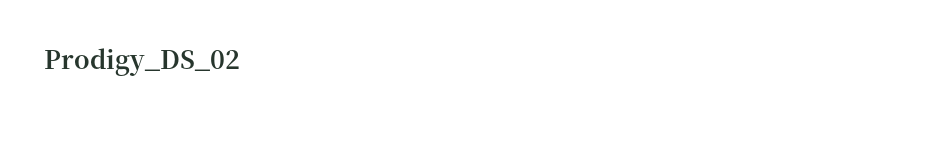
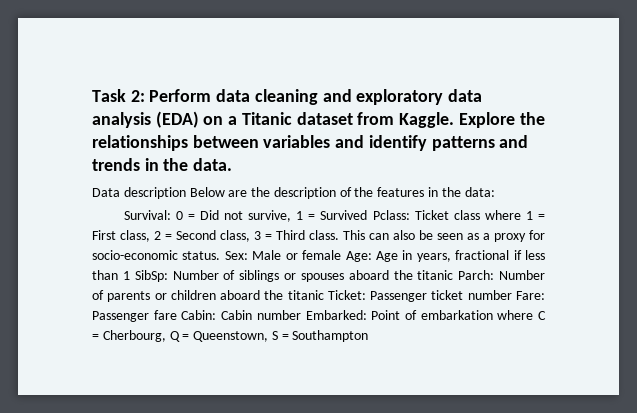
[44,48,240,76] Prodigy_DS_02 -> [92,89,483,105] [92,111,545,128] [92,135,529,151] [92,158,233,171] [92,187,495,199] [123,210,545,222] [92,230,545,242] [92,250,546,262] [92,270,545,282] [92,290,545,302] [92,310,546,322] [92,330,369,342] Task 2: Perform data cleaning and exploratory data analysis (EDA) on a Titanic dataset from Kaggle. Explore the relationships between variables and identify patterns and trends in the data. // Data description Below are the description of the features in the data: // Survival: 0 = Did not survive, 1 = Survived Pclass: Ticket class where 1 = First class, 2 = Second class, 3 = Third class. This can also be seen as a proxy for socio-economic status. Sex: Male or female Age: Age in years, fractional if less than 1 SibSp: Number of siblings or spouses aboard the titanic Parch: Number of parents or children aboard the titanic Ticket: Passenger ticket number Fare: Passenger fare Cabin: Cabin number Embarked: Point of embarkation where C = Cherbourg, Q = Queenstown, S = Southampton

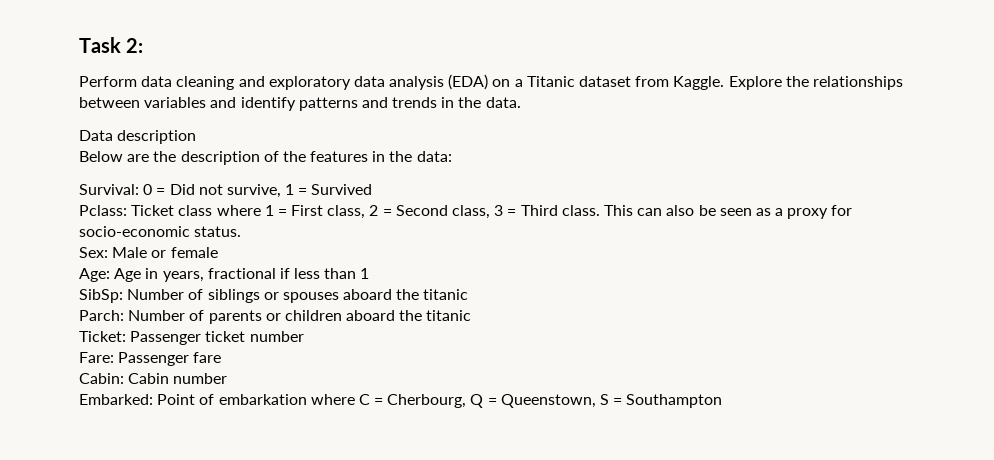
(145, 96) none -> (144, 45) //
(186, 193) none -> (197, 137) //
(368, 215) none -> (373, 189) //
(221, 255) none -> (242, 231) //
(342, 255) none -> (218, 252) //
(130, 275) none -> (370, 273) //
(454, 275) none -> (469, 294) //
(324, 295) none -> (472, 315) //
(512, 295) none -> (304, 336) //
(177, 315) none -> (222, 357) //
(301, 315) none -> (228, 378) //

